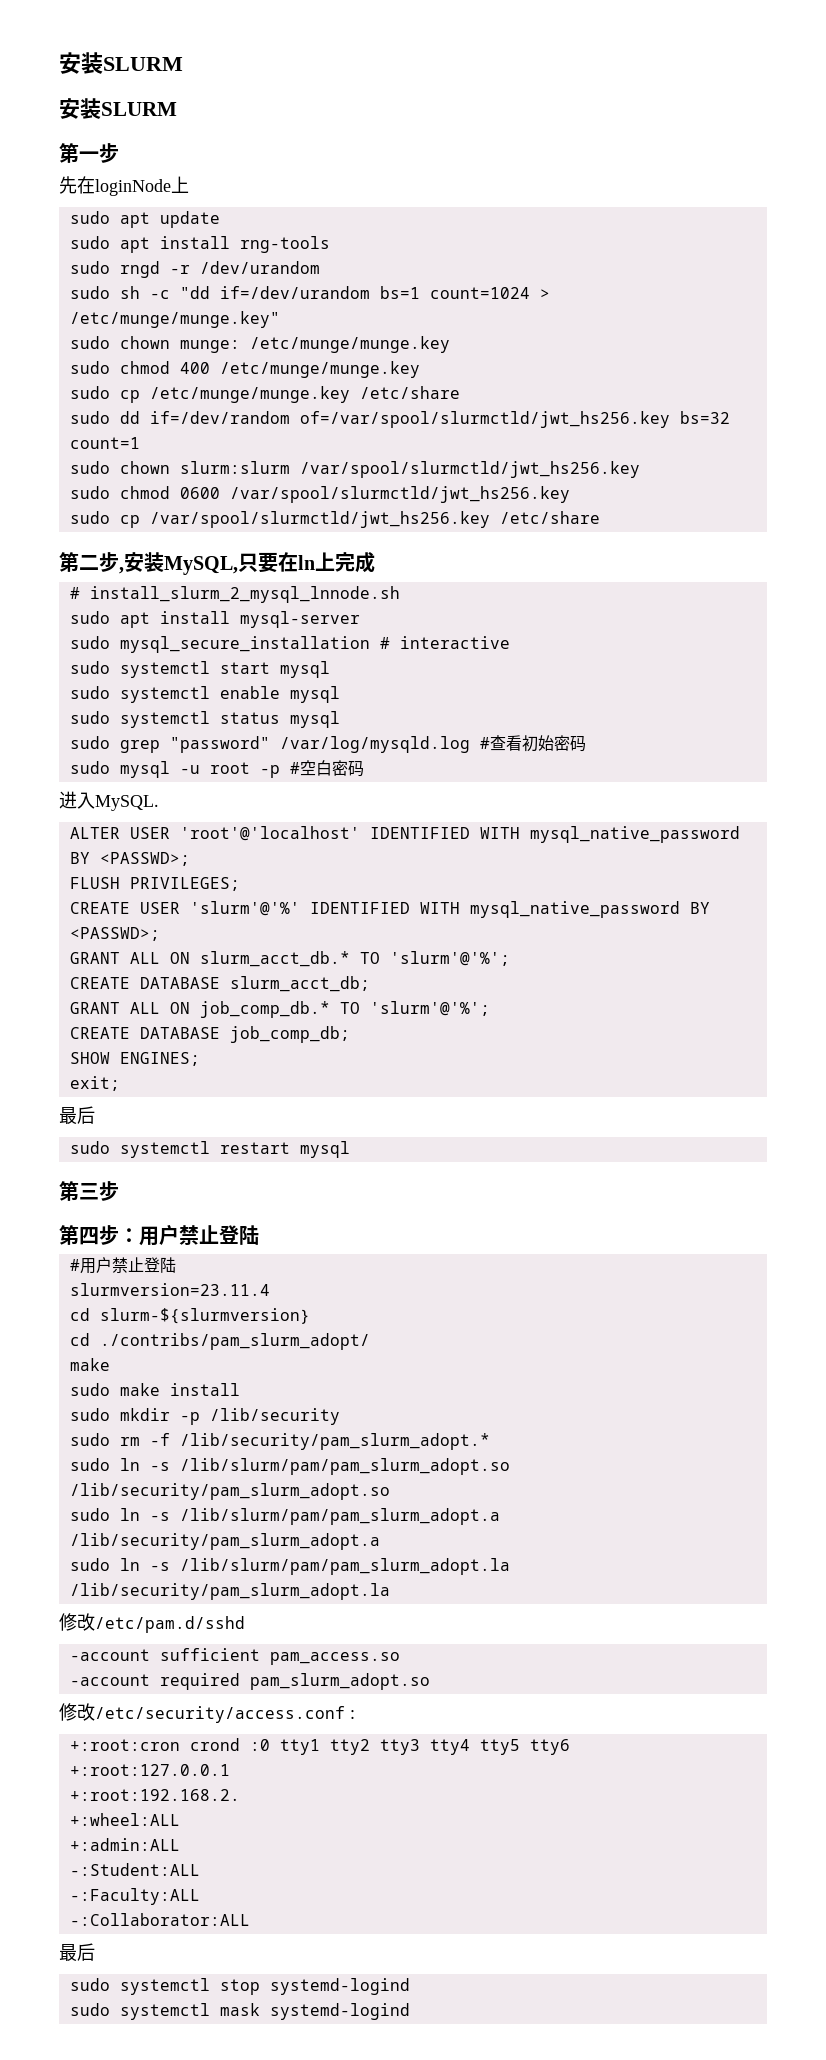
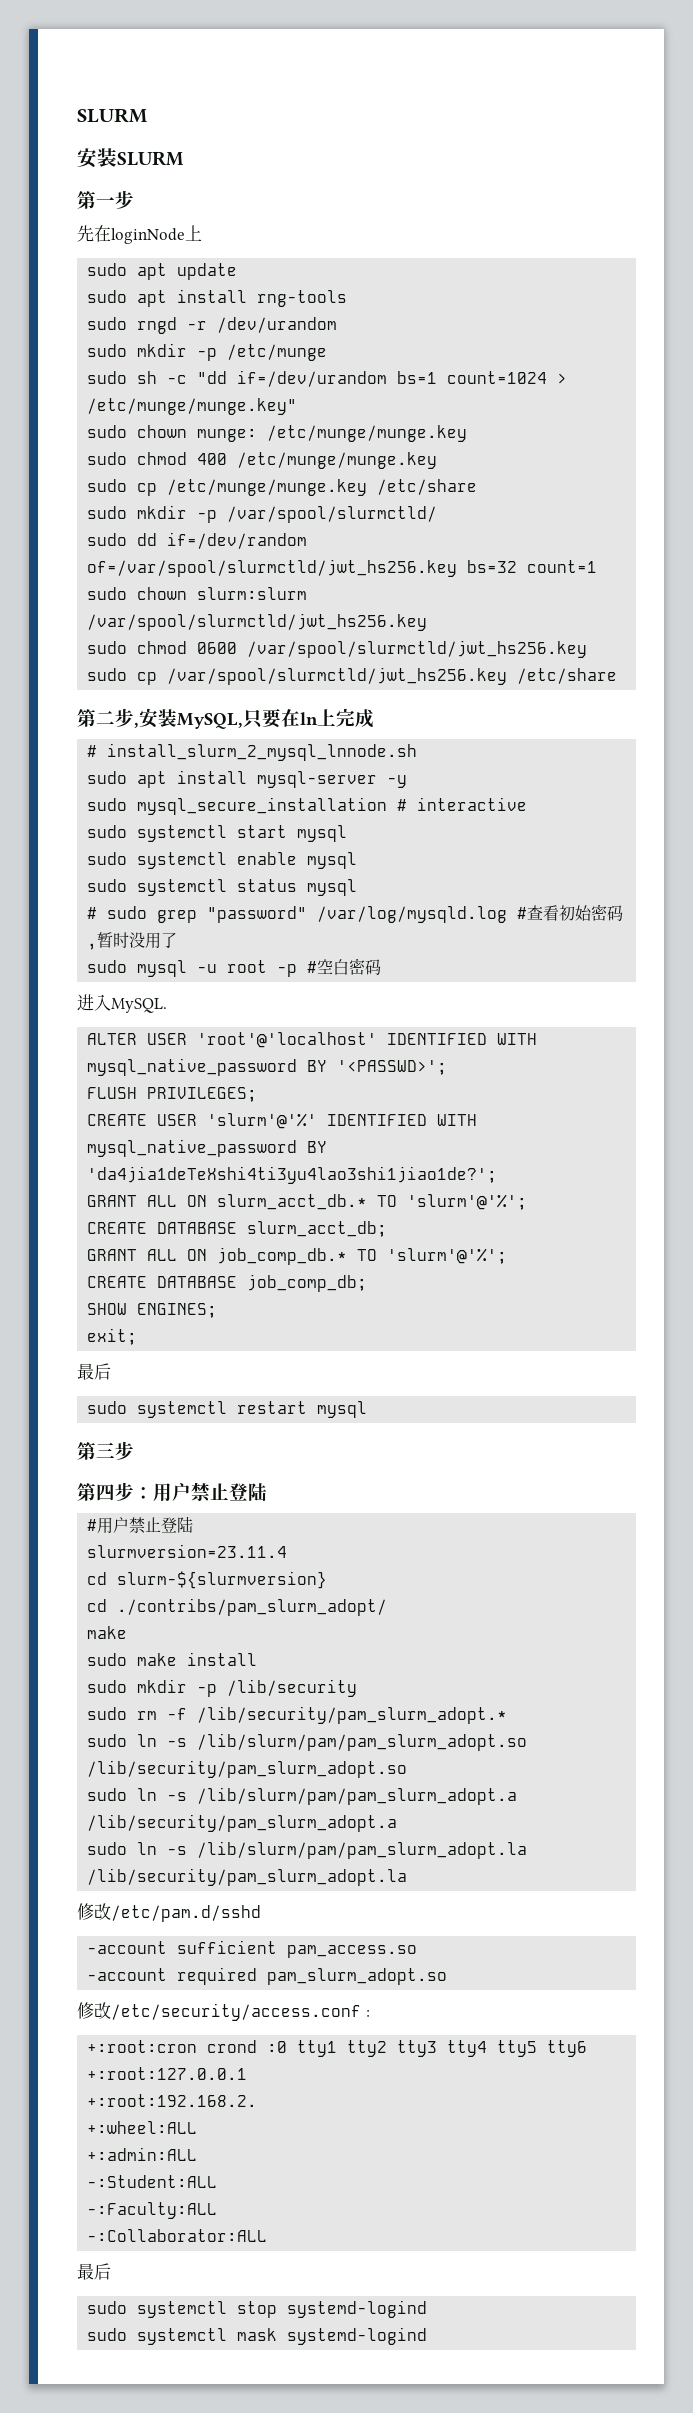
[59,52,103,74] 安装 -> (77, 115) none
(320, 267) none -> [87,343,328,361] // sudo mkdir -p /etc/munge
(460, 392) none -> [87,505,438,523] // sudo mkdir -p /var/spool/slurmctld/
(360, 619) none -> [387,775,408,788] -y
(340, 719) none -> [87,907,98,919] #
(586, 743) none -> [87,932,178,950] ,暂时没用了
[99,852,190,866] <PASSWD>; -> [337,1060,448,1075] '<PASSWD>';
[69,927,160,941] <PASSWD>; -> [87,1166,498,1184] 'da4jia1deTeXshi4ti3yu4lao3shi1jiao1de?';

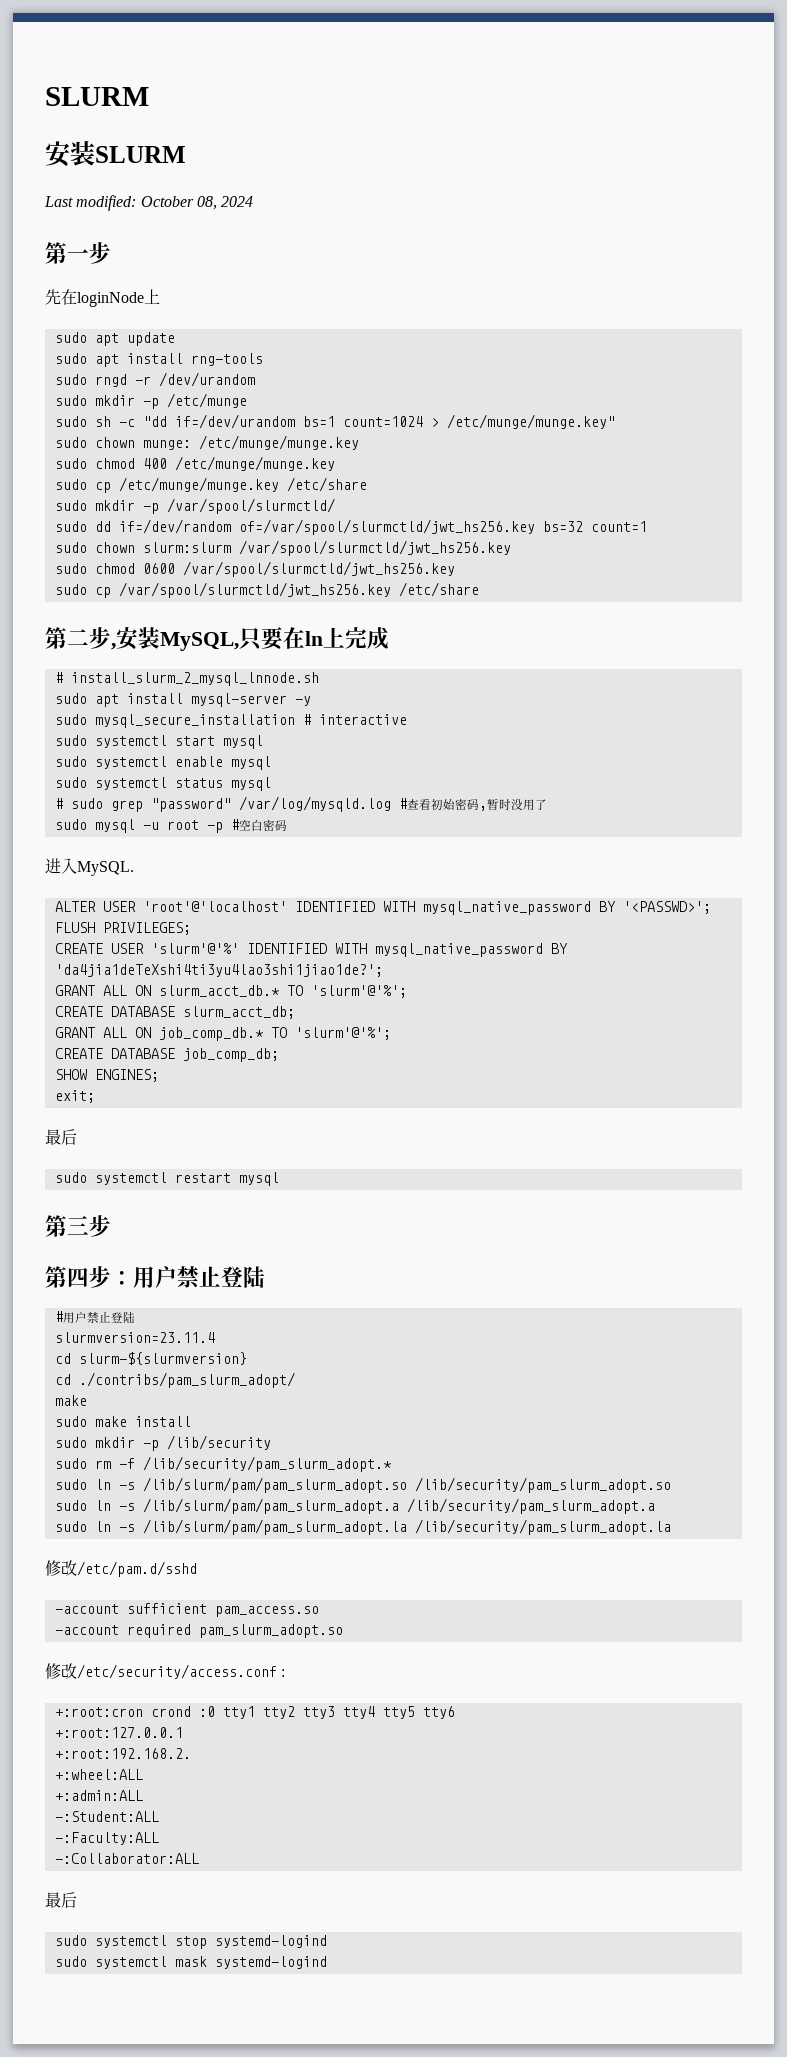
(184, 158) none -> [44,195,254,211] // Last modified: October 08, 2024

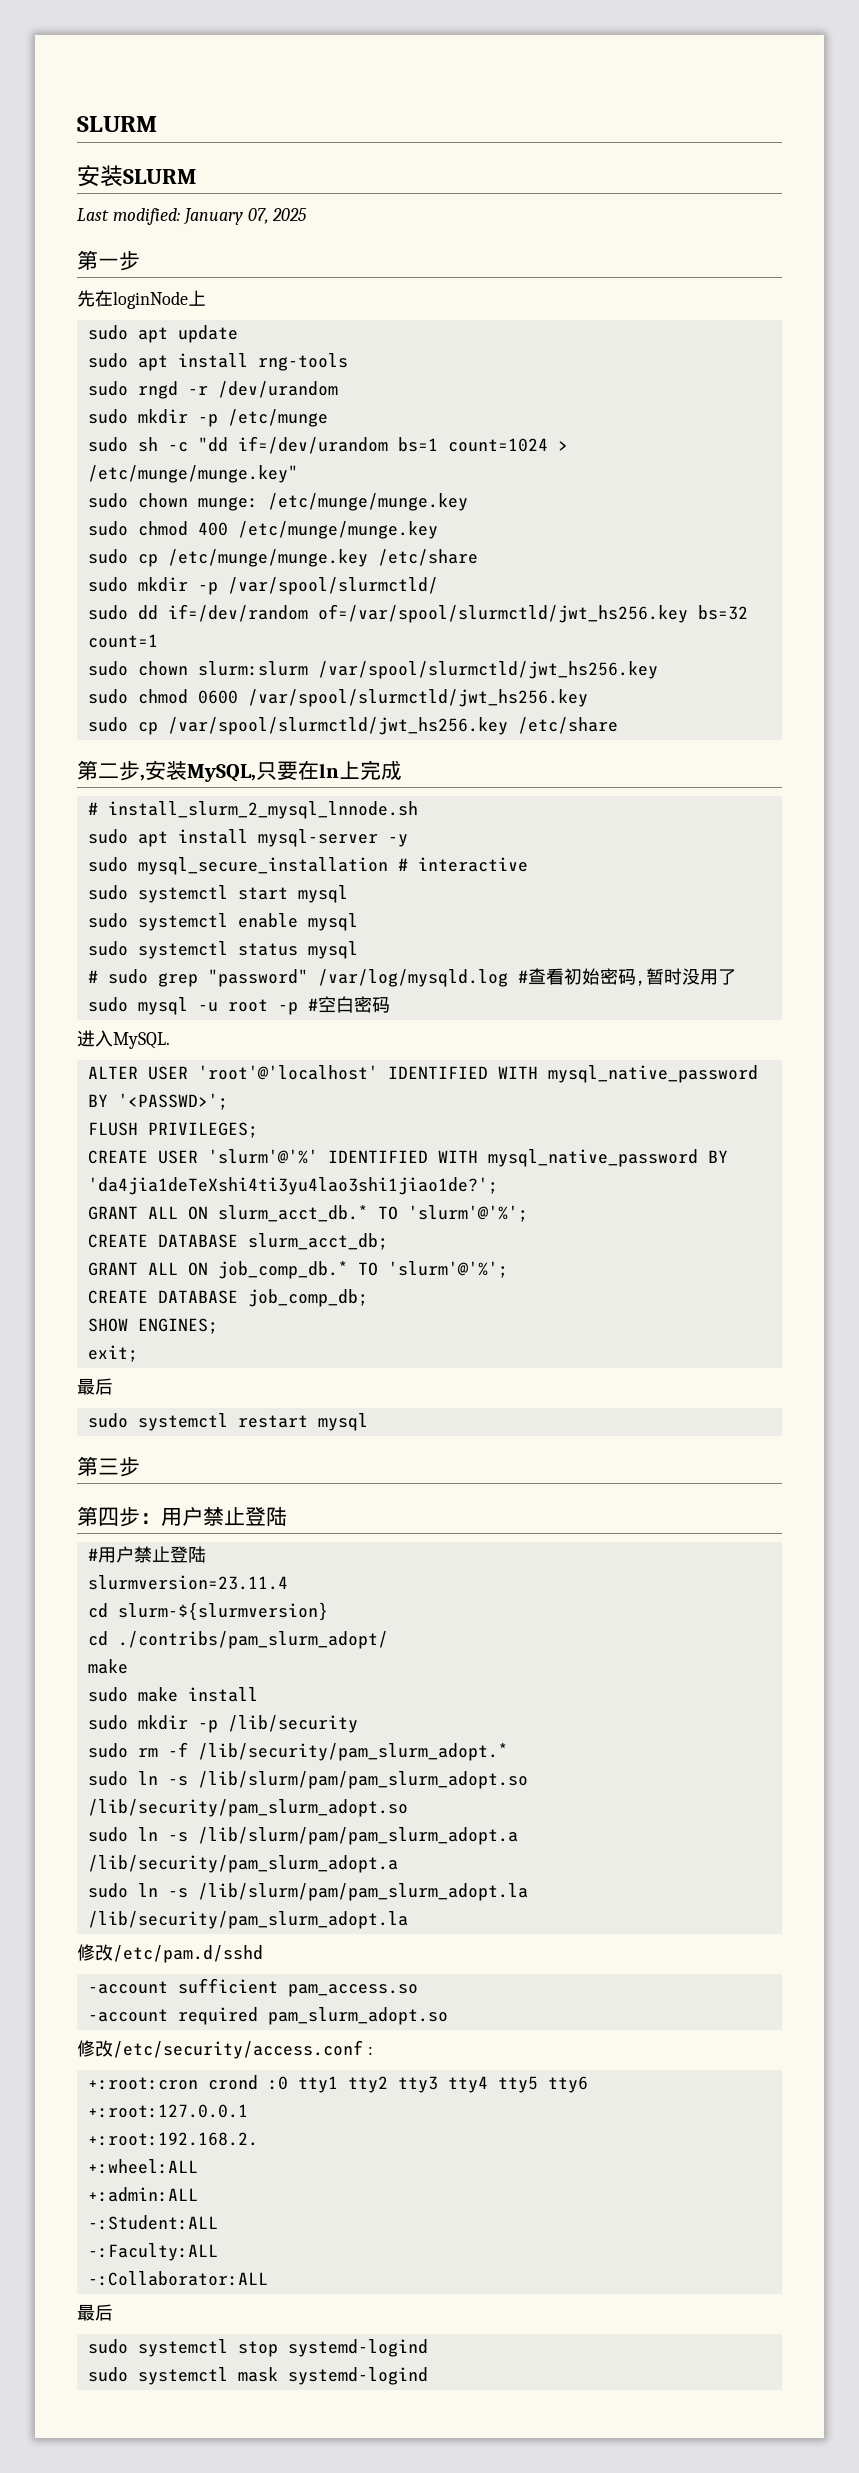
[140,196,254,210] October 08, 2024 -> [182,208,308,225] January 07, 2025

